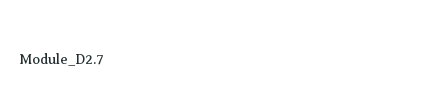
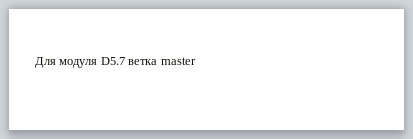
[19,53,104,66] Module_D2.7 -> [35,57,196,68] Для модуля D5.7 ветка master

